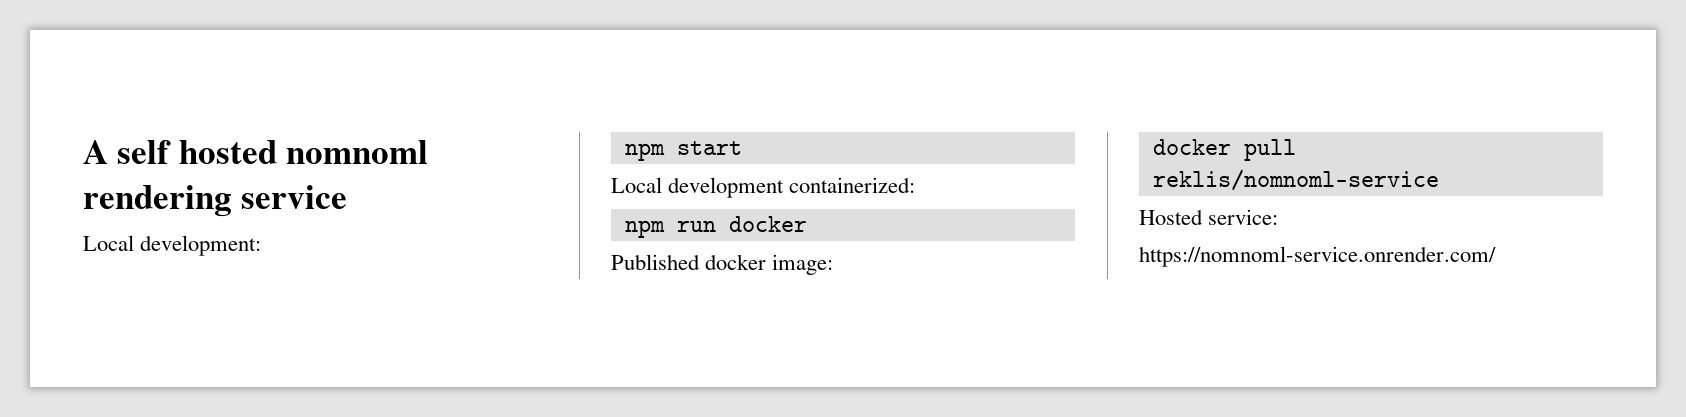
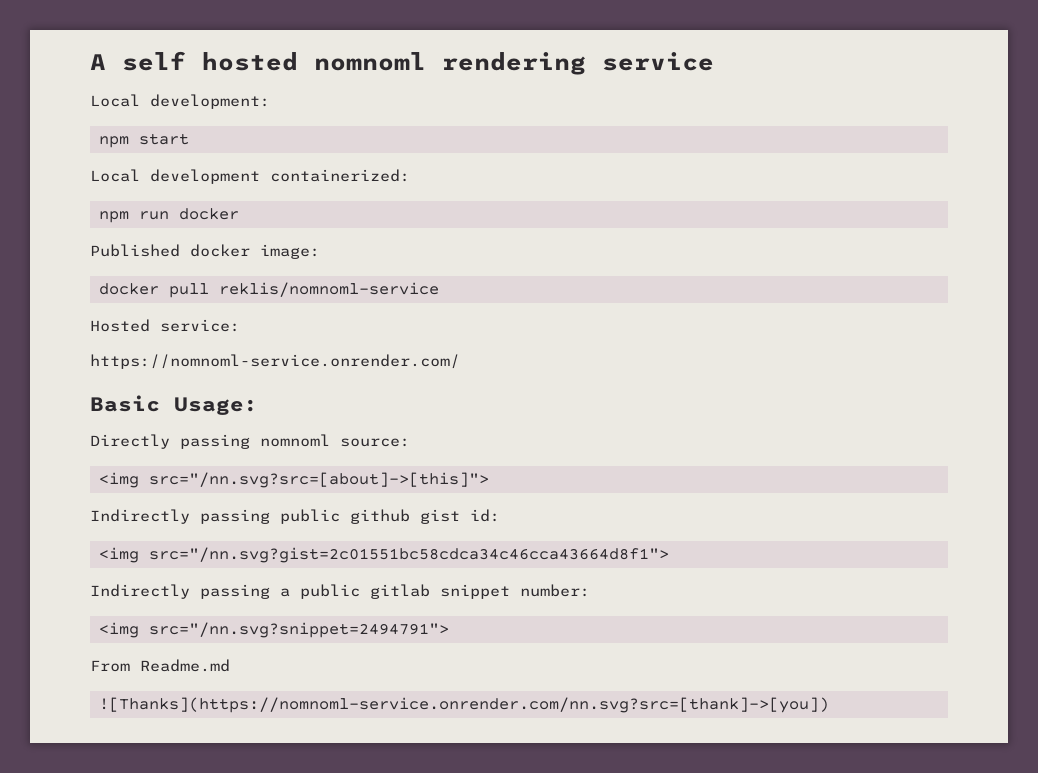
(1496, 256) none -> [90,395,258,415] [90,434,410,449] [98,472,489,488] [90,509,500,524] [98,547,669,563] [90,584,590,599] [98,622,449,638] [90,659,230,672] [98,697,829,713] // Basic Usage: // Directly passing nomnoml source: // <img src="/nn.svg?src=[about]->[this]"> // Indirectly passing public github gist id: // <img src="/nn.svg?gist=2c01551bc58cdca34c46cca43664d8f1"> // Indirectly passing a public gitlab snippet number: // <img src="/nn.svg?snippet=2494791"> // From Readme.md // ![Thanks](https://nomnoml-service.onrender.com/nn.svg?src=[thank]->[you])

